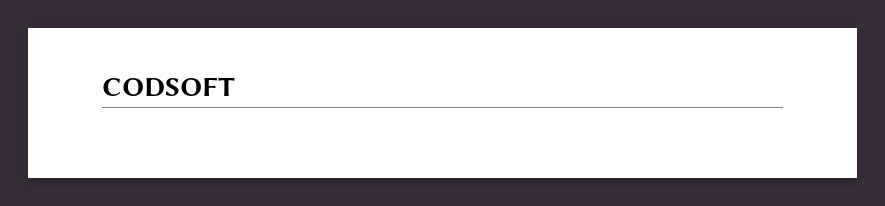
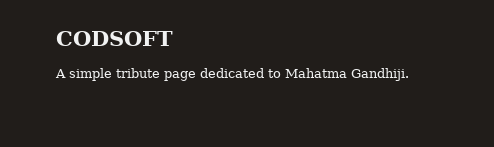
(235, 87) none -> [55,68,409,81] // A simple tribute page dedicated to Mahatma Gandhiji.

